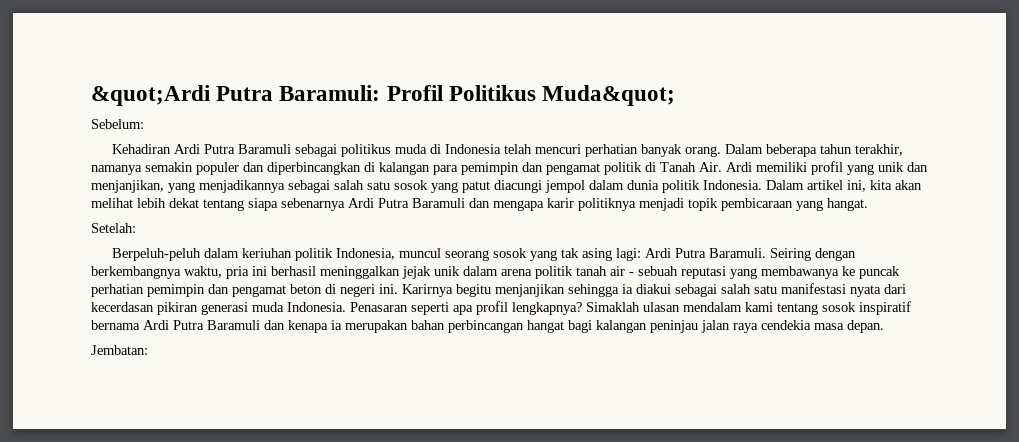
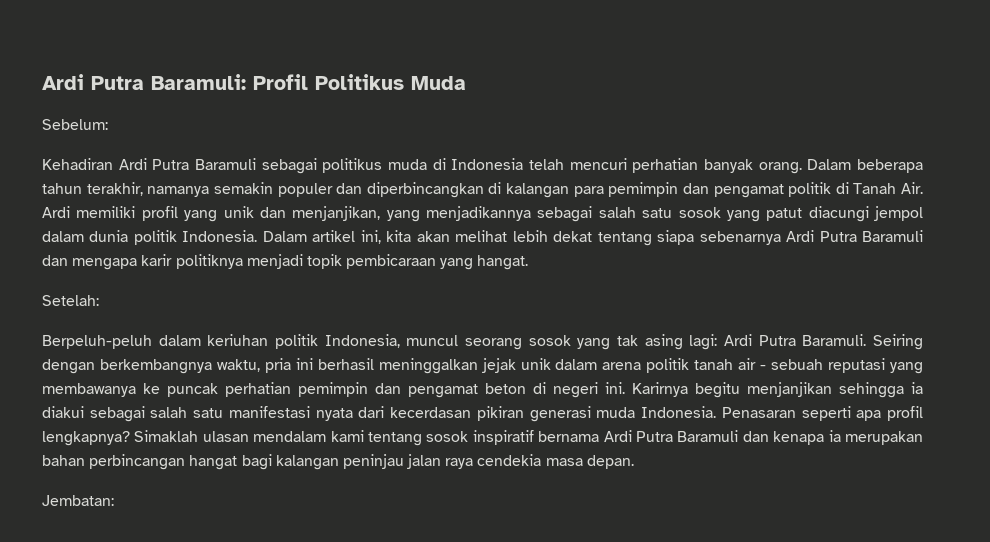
[91,85,211,106] &quot;Ardi -> [42,74,84,90] Ardi
[542,85,676,106] Muda&quot; -> [411,76,466,90] Muda

